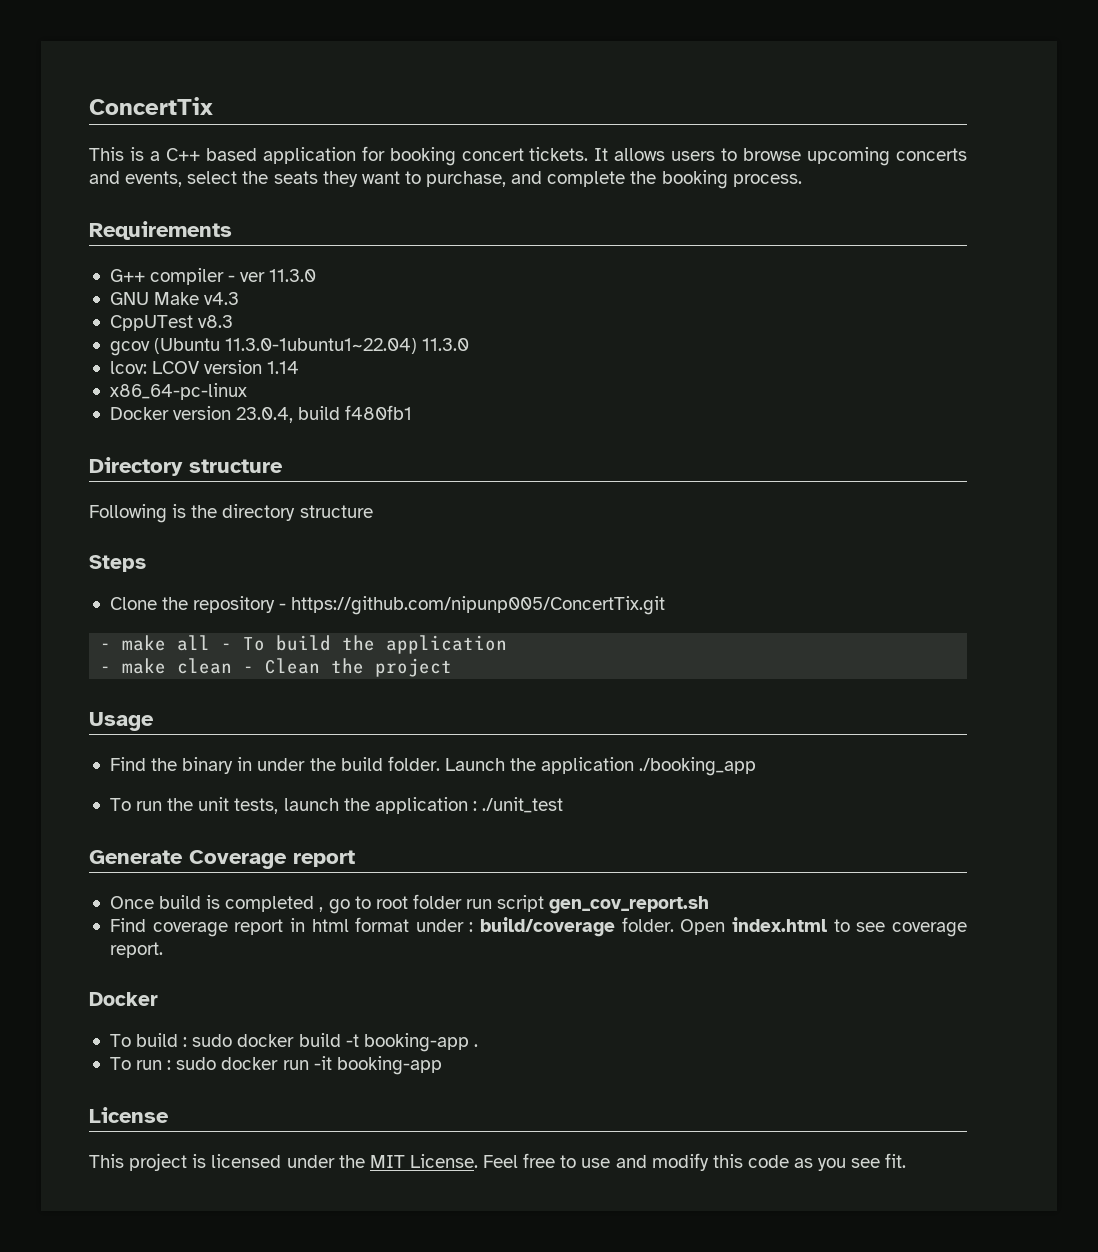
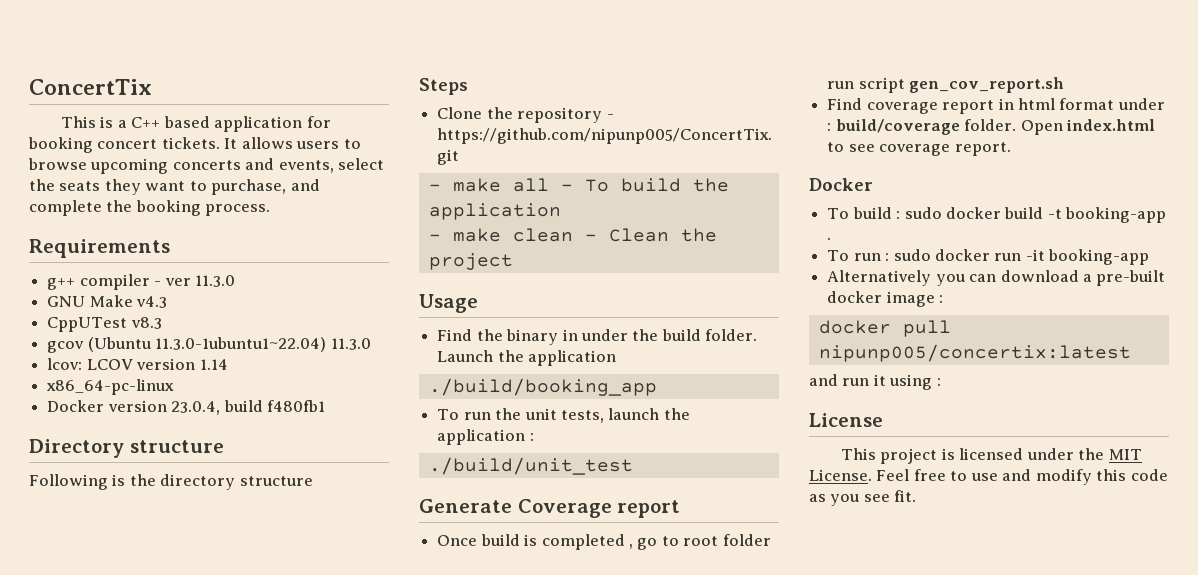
[109,269,145,282] G++ -> [47,278,76,290] g++
[639,757,757,776] ./booking_app -> [428,378,657,396] // ./build/booking_app
[482,797,564,813] ./unit_test -> [428,457,633,475] // ./build/unit_test
(442, 1065) none -> [827,270,1166,286] [827,291,944,307] [818,320,951,337] [818,344,1131,362] [809,374,941,390] // Alternatively you can download a pre-built docker image : // docker pull nipunp005/concertix:latest // and run it using :

